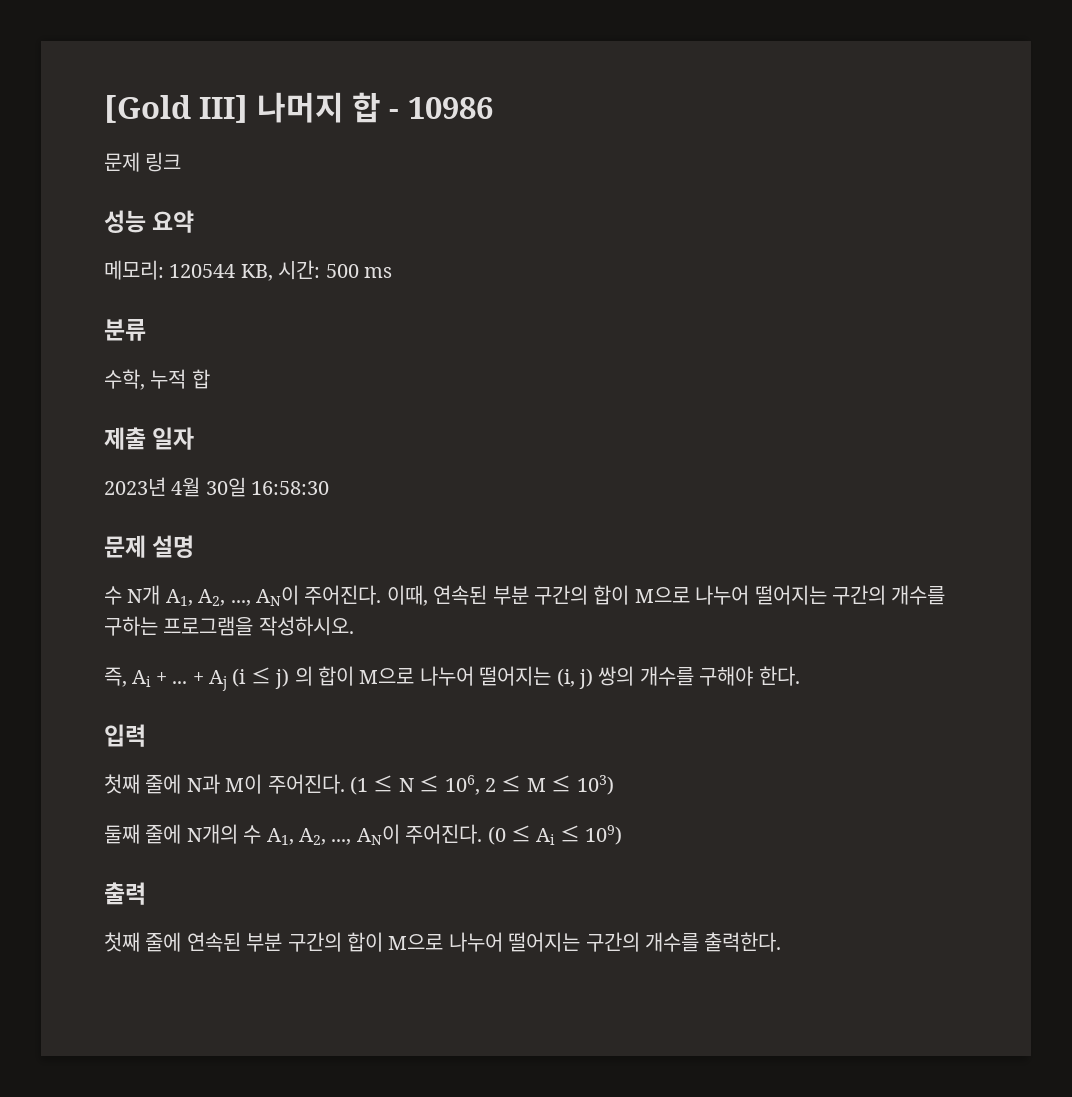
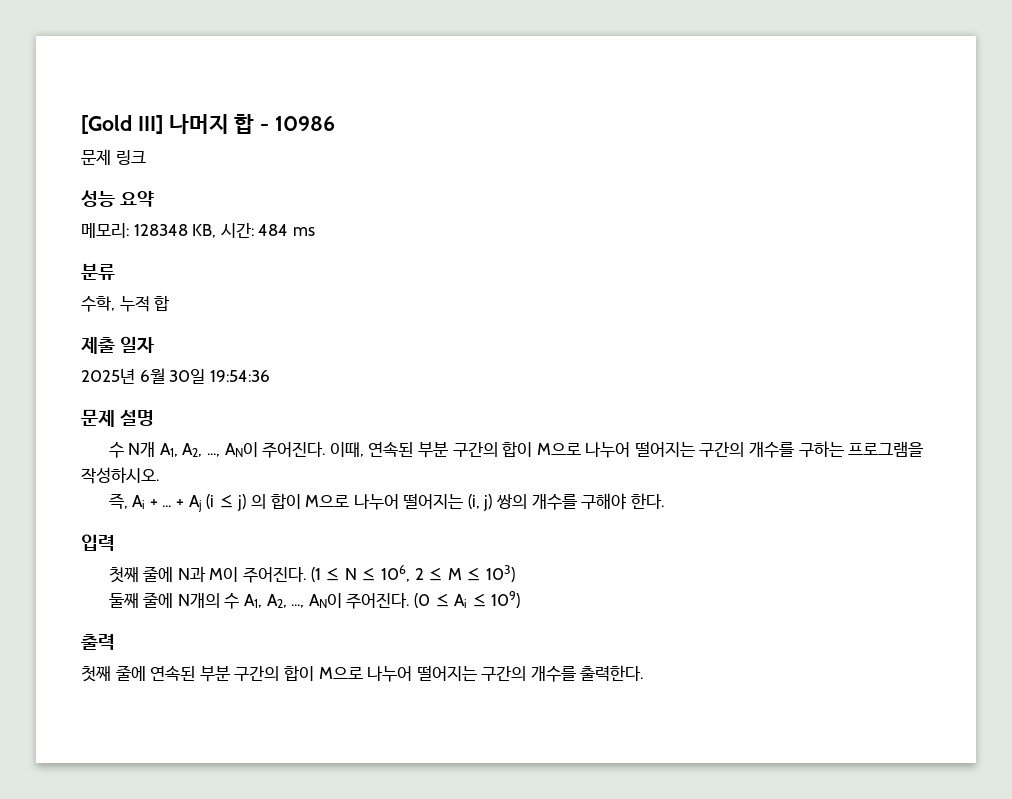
[169,264,236,278] 120544 -> [133,224,188,236] 128348
[325,264,359,278] 500 -> [258,224,289,236] 484
[104,477,330,497] 2023년 4월 30일 16:58:30 -> [81,368,270,384] 2025년 6월 30일 19:54:36

